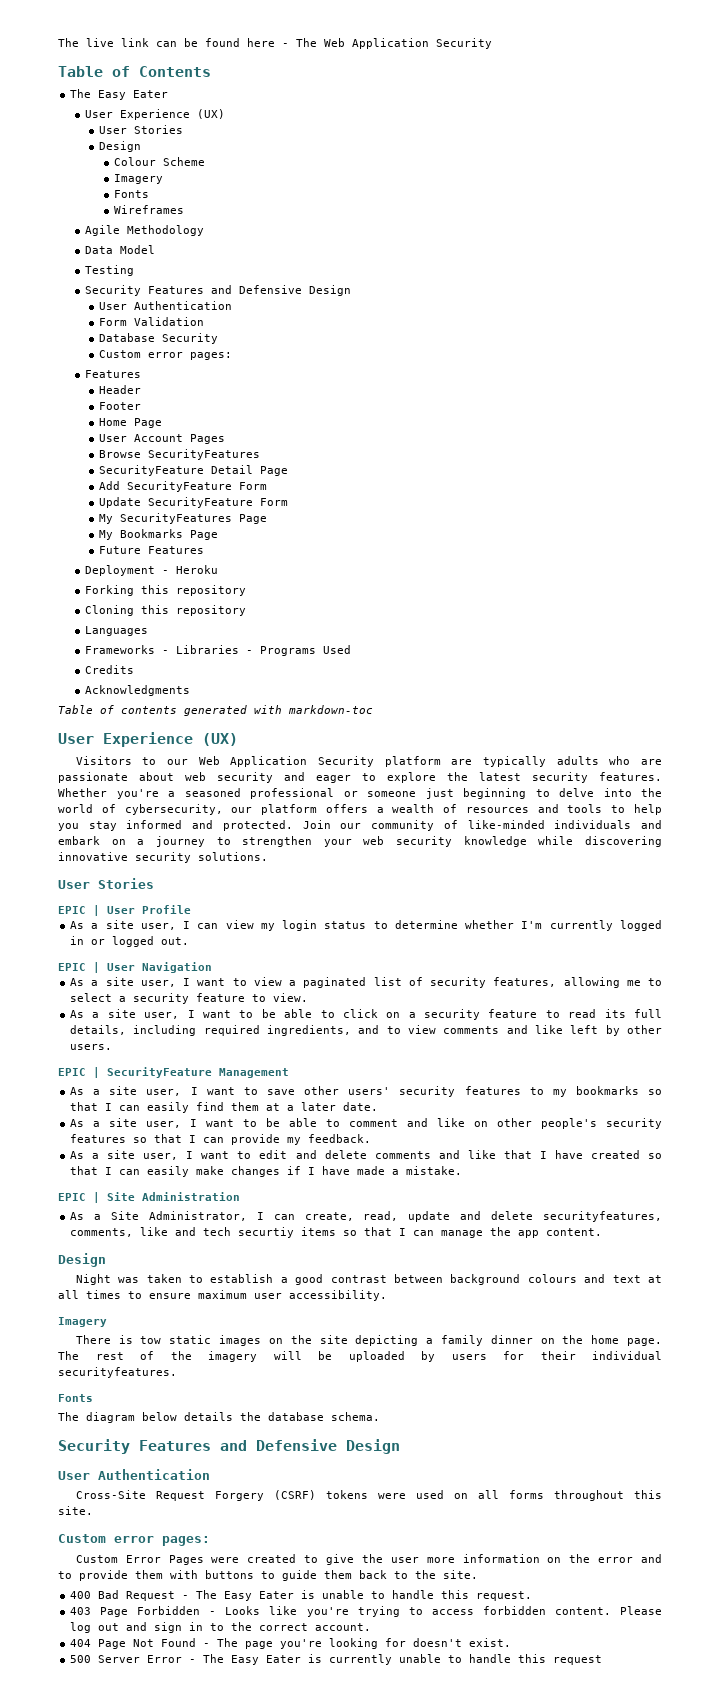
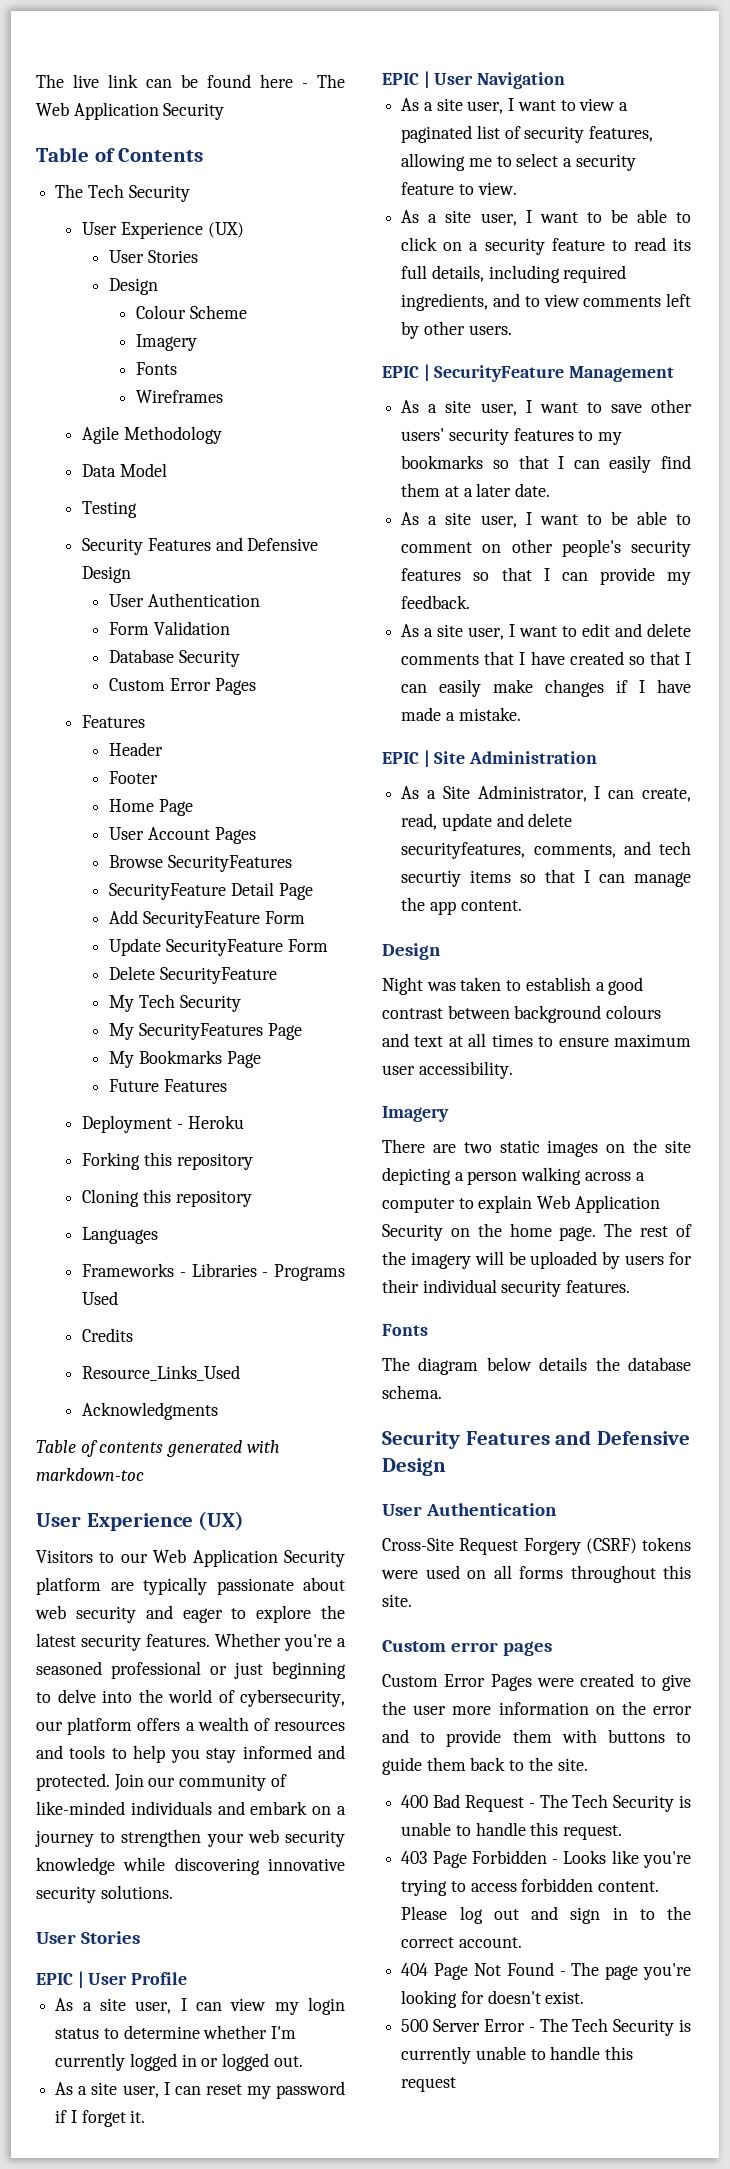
[98,90,169,100] Easy Eater -> [87,184,190,202] Tech Security
[148,352,233,360] error pages: -> [169,678,256,695] Error Pages
(289, 502) none -> [109,966,277,984] [109,994,241,1012] // Delete SecurityFeature // My Tech Security
(134, 669) none -> [82,1365,241,1381] // Resource_Links_Used
[556,756,662,765] adults who are -> (207, 1586) none
[367,791,416,797] someone -> (227, 1670) none
(190, 941) none -> [55,2081,345,2099] [55,2110,146,2127] // As a site user, I can reset my password if I forget it.
[506,1025,564,1034] and like -> (662, 301) none
[407,1118,466,1127] and like -> (473, 547) none
[438,1150,496,1159] and like -> (480, 659) none
[140,1227,169,1236] like -> (616, 851) none
[118,1335,162,1344] is tow -> [432,1142,492,1153] are two
[440,1335,533,1346] family dinner -> [467,1167,645,1185] [382,1195,660,1213] [382,1224,443,1241] person walking across a computer to explain Web Application Security
[58,1367,177,1378] securityfeatures. -> [501,1280,631,1297] security features.
[162,1536,210,1546] pages: -> [503,1641,553,1656] pages
[224,1591,295,1601] Easy Eater -> [572,1794,675,1812] Tech Security
[231,1655,302,1665] Easy Eater -> [572,2018,675,2036] Tech Security

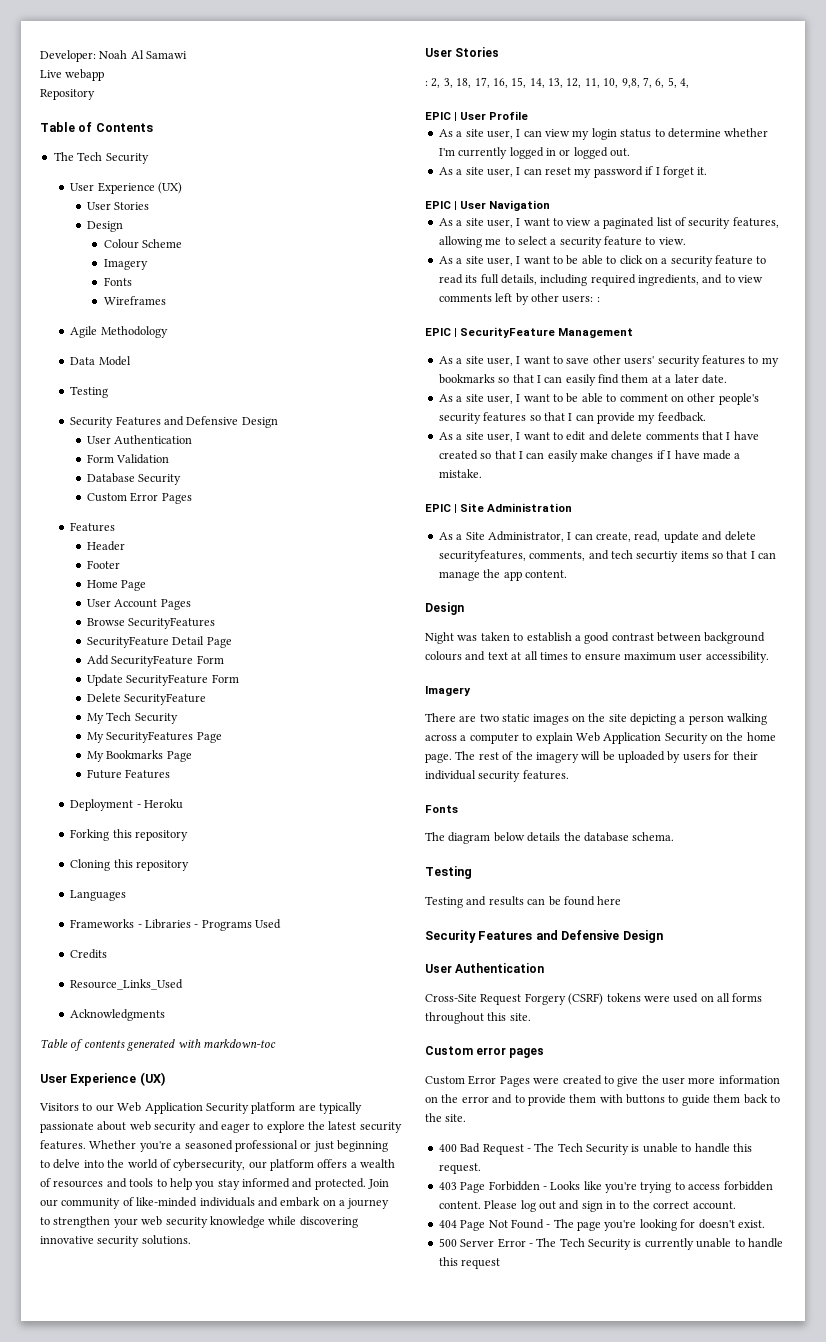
[36,74,345,88] [36,102,225,120] The live link can be found here - The Web Application Security -> [40,50,188,62] [40,69,105,81] [40,89,95,100] Developer: Noah Al Samawi // Live webapp // Repository
(141, 1937) none -> [425,77,689,88] // : 2, 3, 18, 17, 16, 15, 14, 13, 12, 11, 10, 9,8, 7, 6, 5, 4,
[468,325,512,335] users. -> [562,295,600,303] users: :
(442, 1392) none -> [425,866,472,879] [425,896,622,908] // Testing // Testing and results can be found here

